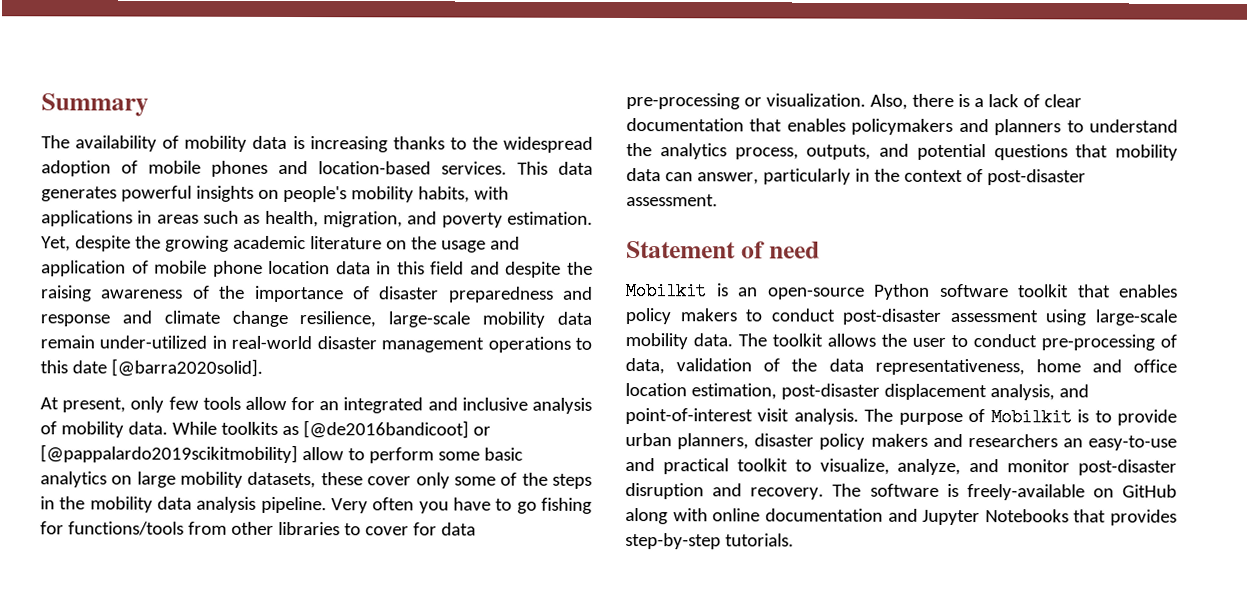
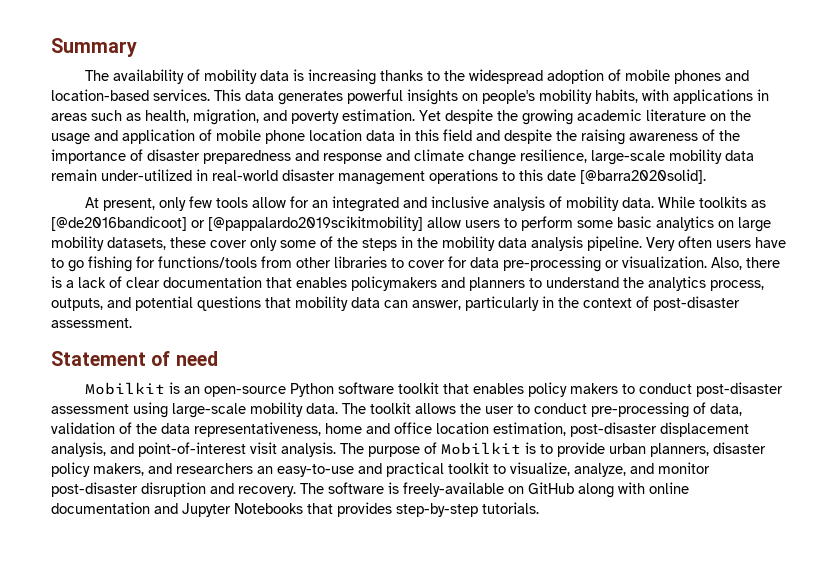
[41,236,71,252] Yet, -> [419,110,441,121] Yet
(344, 454) none -> [465,220,500,228] users
[418,501,449,514] you -> [716,240,751,248] users
[870,433,928,447] makers -> [93,463,144,476] makers,

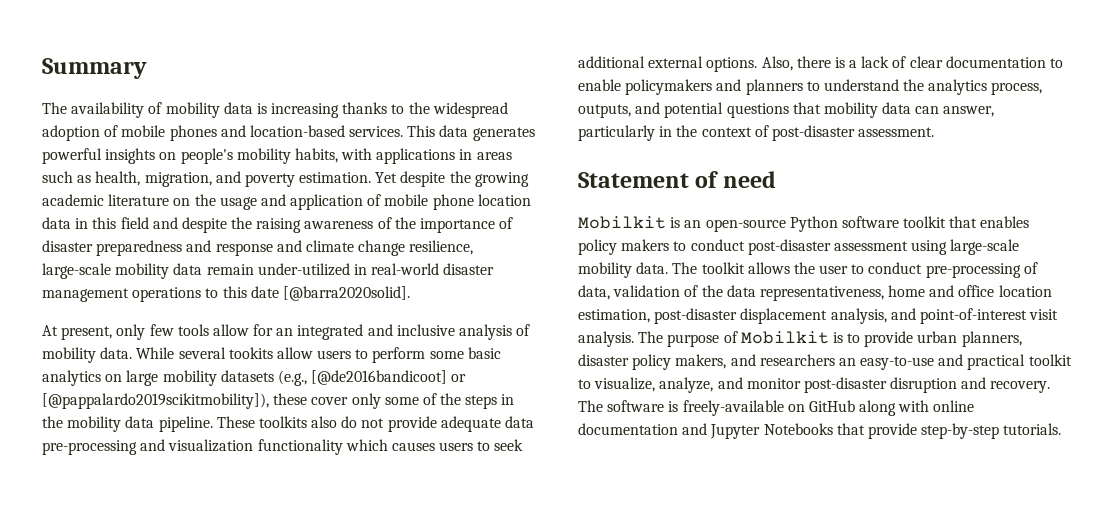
[699,196,767,208] [51,216,423,231] toolkits as [@de2016bandicoot] or [@pappalardo2019scikitmobility] -> [178,347,273,359] several tookits
[107,237,166,250] datasets, -> [220,370,467,386] [42,393,269,409] datasets (e.g., [@de2016bandicoot] or [@pappalardo2019scikitmobility]),
[531,236,786,251] [51,256,707,272] analysis pipeline. Very often users have to go fishing for functions/tools from other libraries to cover for data pre-processing or visualization. -> [158,416,535,432] [42,439,524,455] [578,56,758,72] pipeline. These toolkits also do not provide adequate data pre-processing and visualization functionality which causes users to seek additional external options.
[266,277,347,288] that enables -> [1050,58,1064,68] [578,79,621,91] to enable
[337,502,392,517] provides -> [867,423,917,439] provide

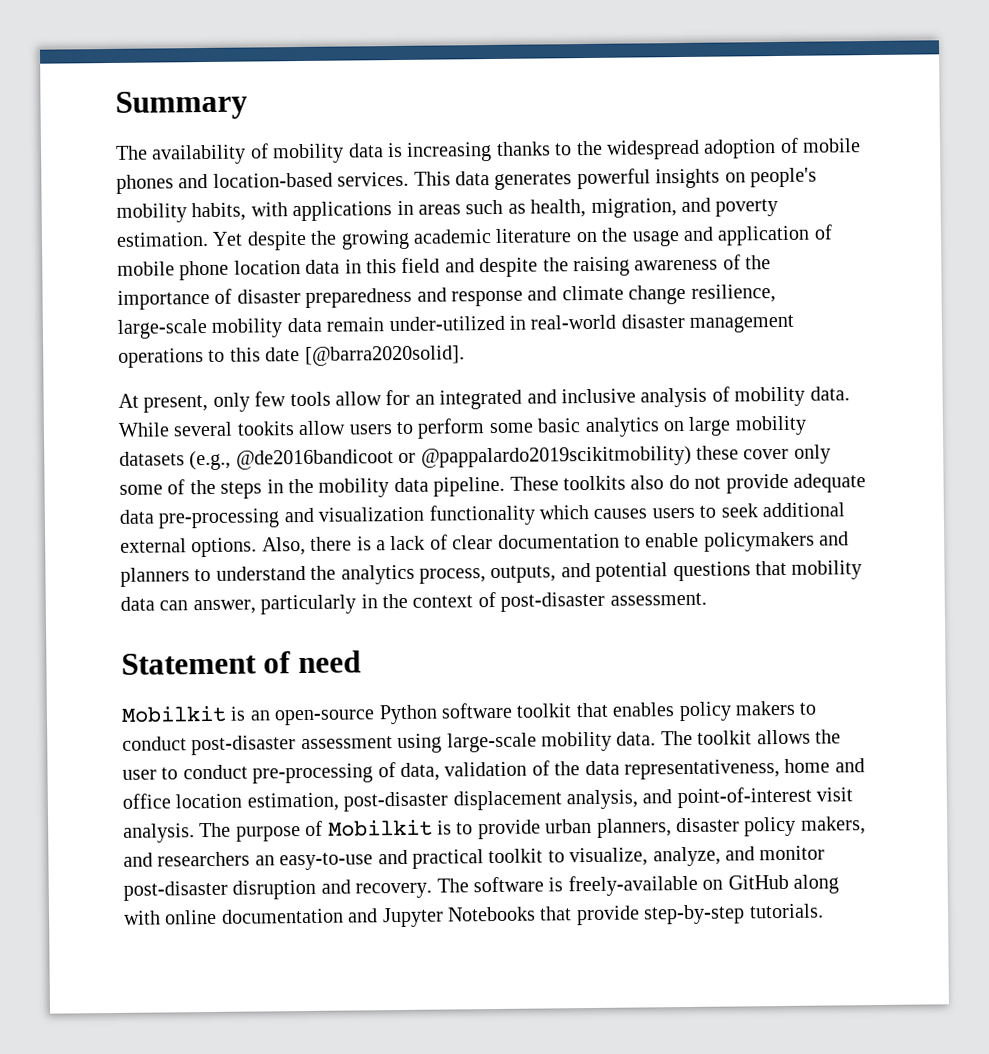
[311,370,467,385] [42,393,269,409] [@de2016bandicoot] or [@pappalardo2019scikitmobility]), -> [235,445,692,470] @de2016bandicoot or @pappalardo2019scikitmobility)

